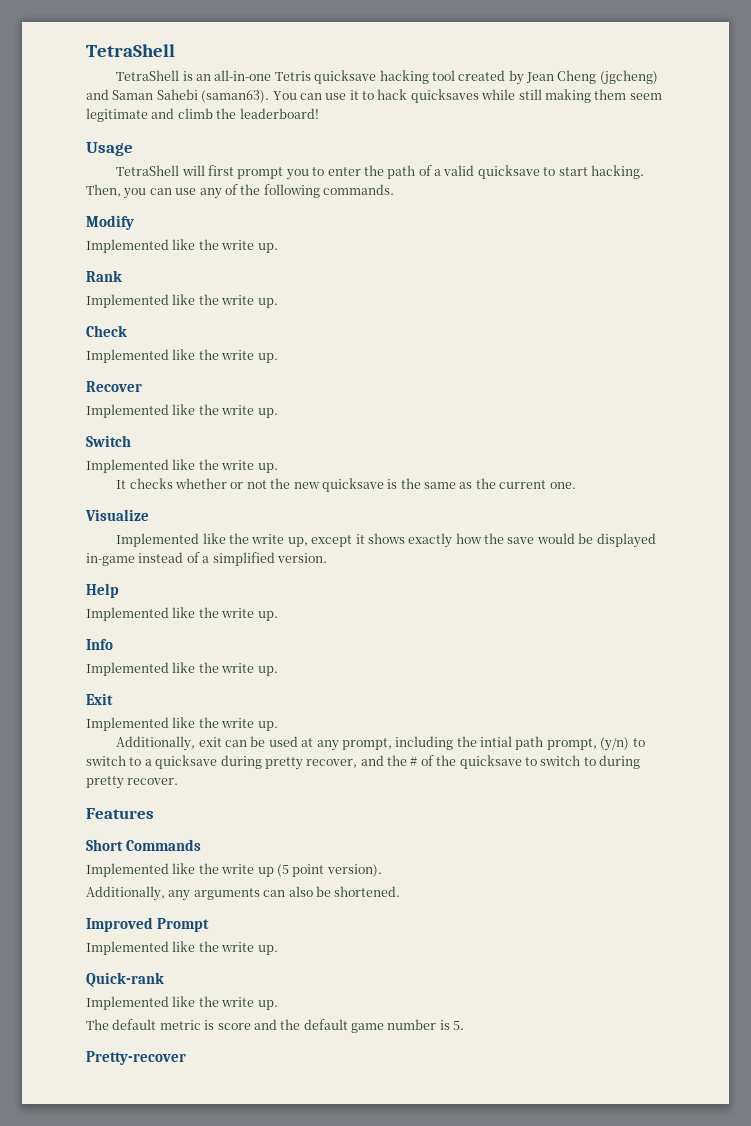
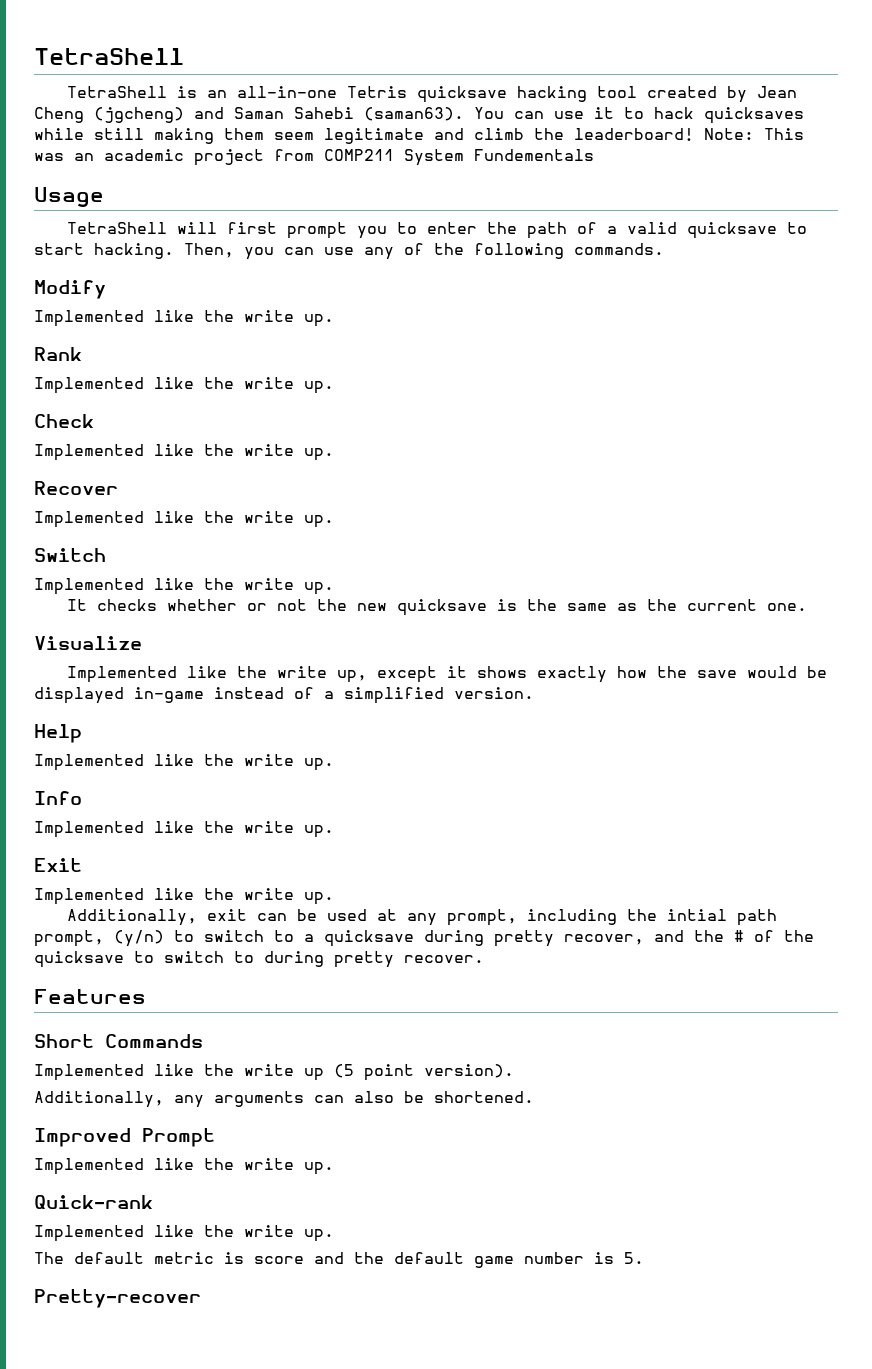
(319, 113) none -> [704,128,804,140] [34,149,594,166] Note: This was an academic project from COMP211 System Fundementals

